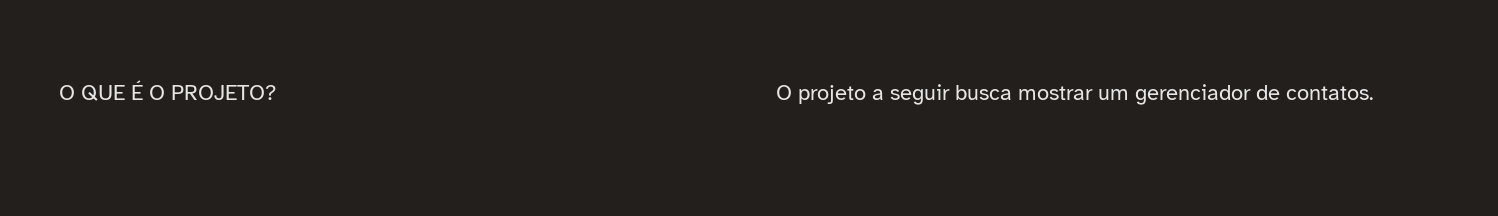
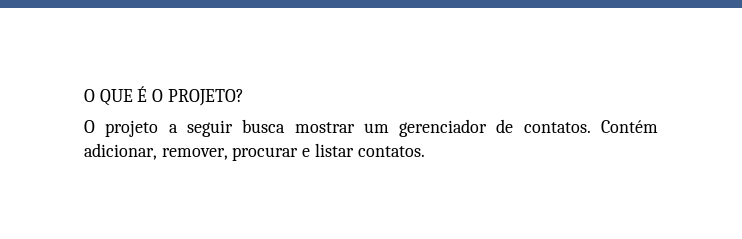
(1374, 93) none -> [601,120,658,133] [84,143,425,161] Contém adicionar, remover, procurar e listar contatos.

